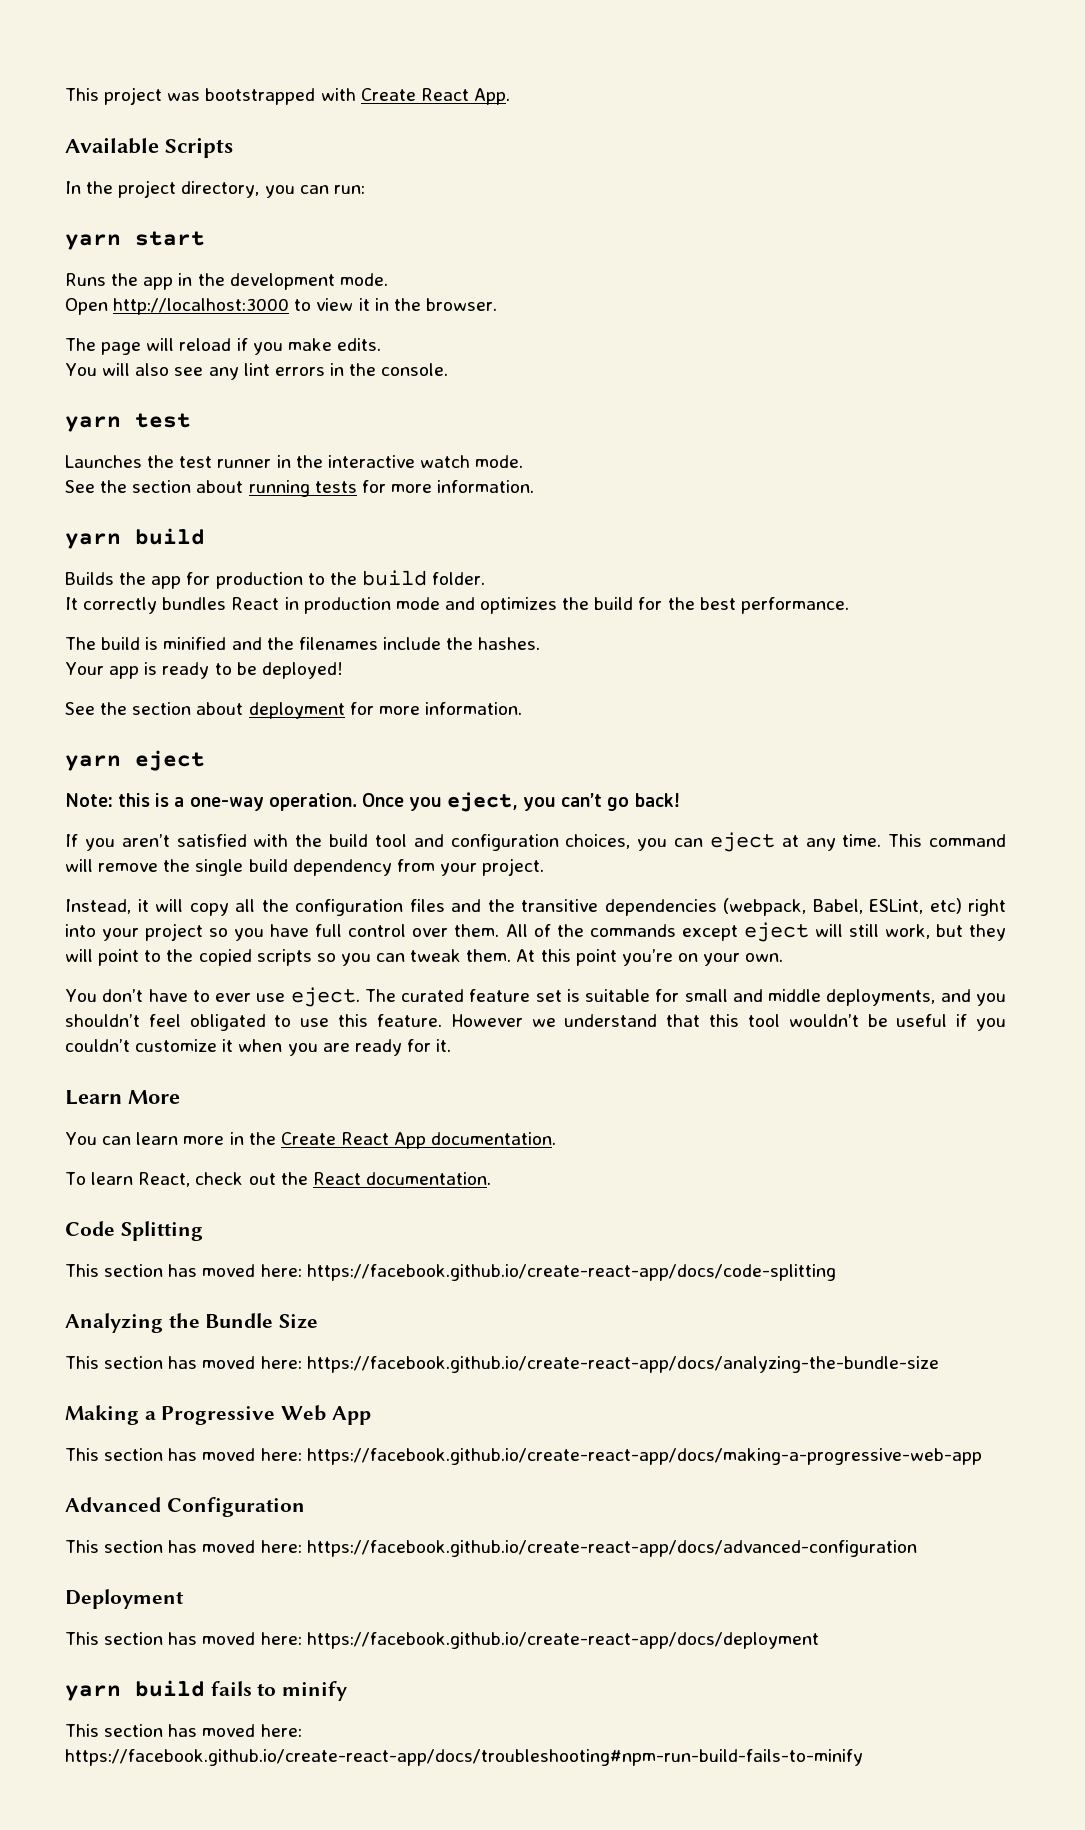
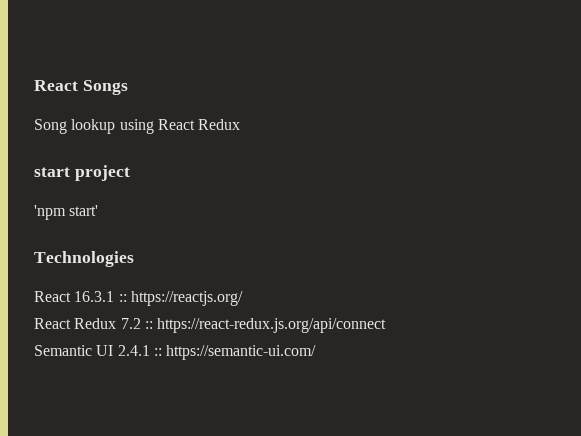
[65,87,510,105] [65,137,233,158] [65,180,365,198] [65,231,205,250] [65,273,388,290] [65,298,497,315] [65,338,381,355] [65,363,449,380] [65,413,191,432] [65,455,524,468] [65,480,535,497] [65,528,205,549] [65,570,486,589] [65,597,849,614] [65,637,541,650] [65,662,343,679] [65,702,522,719] [65,750,205,771] [65,792,680,812] [65,832,1007,852] [65,858,545,876] [65,898,1006,916] [65,922,1006,942] [65,949,784,966] [65,987,1007,1007] [65,1014,1007,1031] [65,1039,452,1056] [65,1090,180,1105] [65,1132,557,1149] [65,1172,491,1187] [65,1221,203,1241] [65,1264,836,1281] [65,1313,319,1333] [65,1356,939,1373] [65,1405,371,1425] [65,1448,982,1465] [65,1497,305,1517] [65,1540,917,1557] [65,1589,184,1609] [65,1632,819,1649] [65,1680,348,1701] [65,1724,302,1737] [65,1749,863,1766] This project was bootstrapped with Create React App. // Available Scripts // In the project directory, you can run: // yarn start // Runs the app in the development mode. // Open http://localhost:3000 to view it in the browser. // The page will reload if you make edits. // You will also see any lint errors in the console. // yarn test // Launches the test runner in the interactive watch mode. // See the section about running tests for more information. // yarn build // Builds the app for production to the build folder. // It correctly bundles React in production mode and optimizes the build for the best performance. // The build is minified and the filenames include the hashes. // Your app is ready to be deployed! // See the section about deployment for more information. // yarn eject // Note: this is a one-way operation. Once you eject, you can’t go back! // If you aren’t satisfied with the build tool and configuration choices, you can eject at any time. This command will remove the single build dependency from your project. // Instead, it will copy all the configuration files and the transitive dependencies (webpack, Babel, ESLint, etc) right into your project so you have full control over them. All of the commands except eject will still work, but they will point to the copied scripts so you can tweak them. At this point you’re on your own. // You don’t have to ever use eject. The curated feature set is suitable for small and middle deployments, and you shouldn’t feel obligated to use this feature. However we understand that this tool wouldn’t be useful if you couldn’t customize it when you are ready for it. // Learn More // You can learn more in the Create React App documentation. // To learn React, check out the React documentation. // Code Splitting // This section has moved here: https://facebook.github.io/create-react-app/docs/code-splitting // Analyzing the Bundle Size // This section has moved here: https://facebook.github.io/create-react-app/docs/analyzing-the-bundle-size // Making a Progressive Web App // This section has moved here: https://facebook.github.io/create-react-app/docs/making-a-progressive-web-app // Advanced Configuration // This section has moved here: https://facebook.github.io/create-react-app/docs/advanced-configuration // Deployment // This section has moved here: https://facebook.github.io/create-react-app/docs/deployment // yarn build fails to minify // This section has moved here: https://facebook.github.io/create-react-app/docs/troubleshooting#npm-run-build-fails-to-minify -> [34,80,128,95] [34,119,241,134] [34,165,130,181] [34,205,99,220] [34,251,134,267] [34,291,243,306] [34,318,387,333] [34,345,317,360] React Songs // Song lookup using React Redux // start project // 'npm start' // Technologies // React 16.3.1 :: https://reactjs.org/ // React Redux 7.2 :: https://react-redux.js.org/api/connect // Semantic UI 2.4.1 :: https://semantic-ui.com/

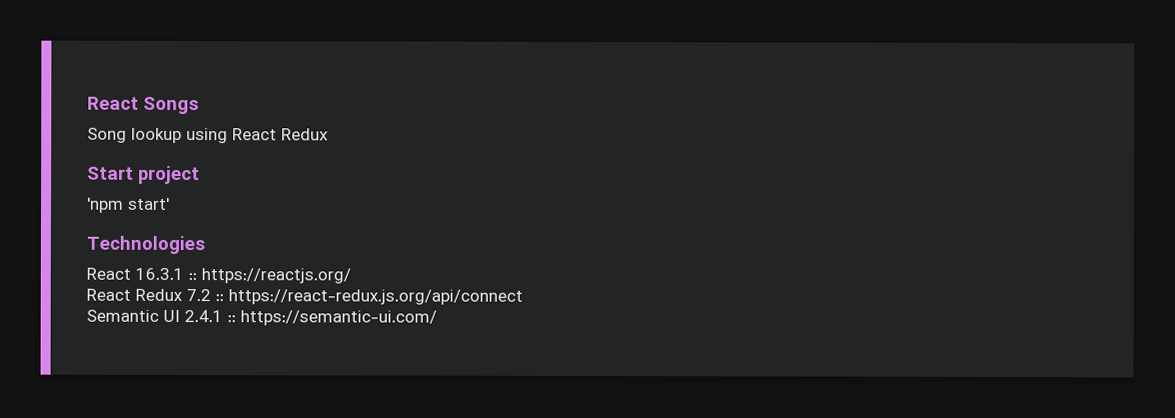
[34,167,70,177] start -> [87,166,134,180] Start

